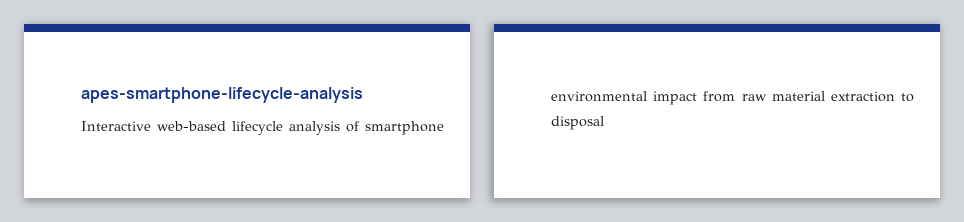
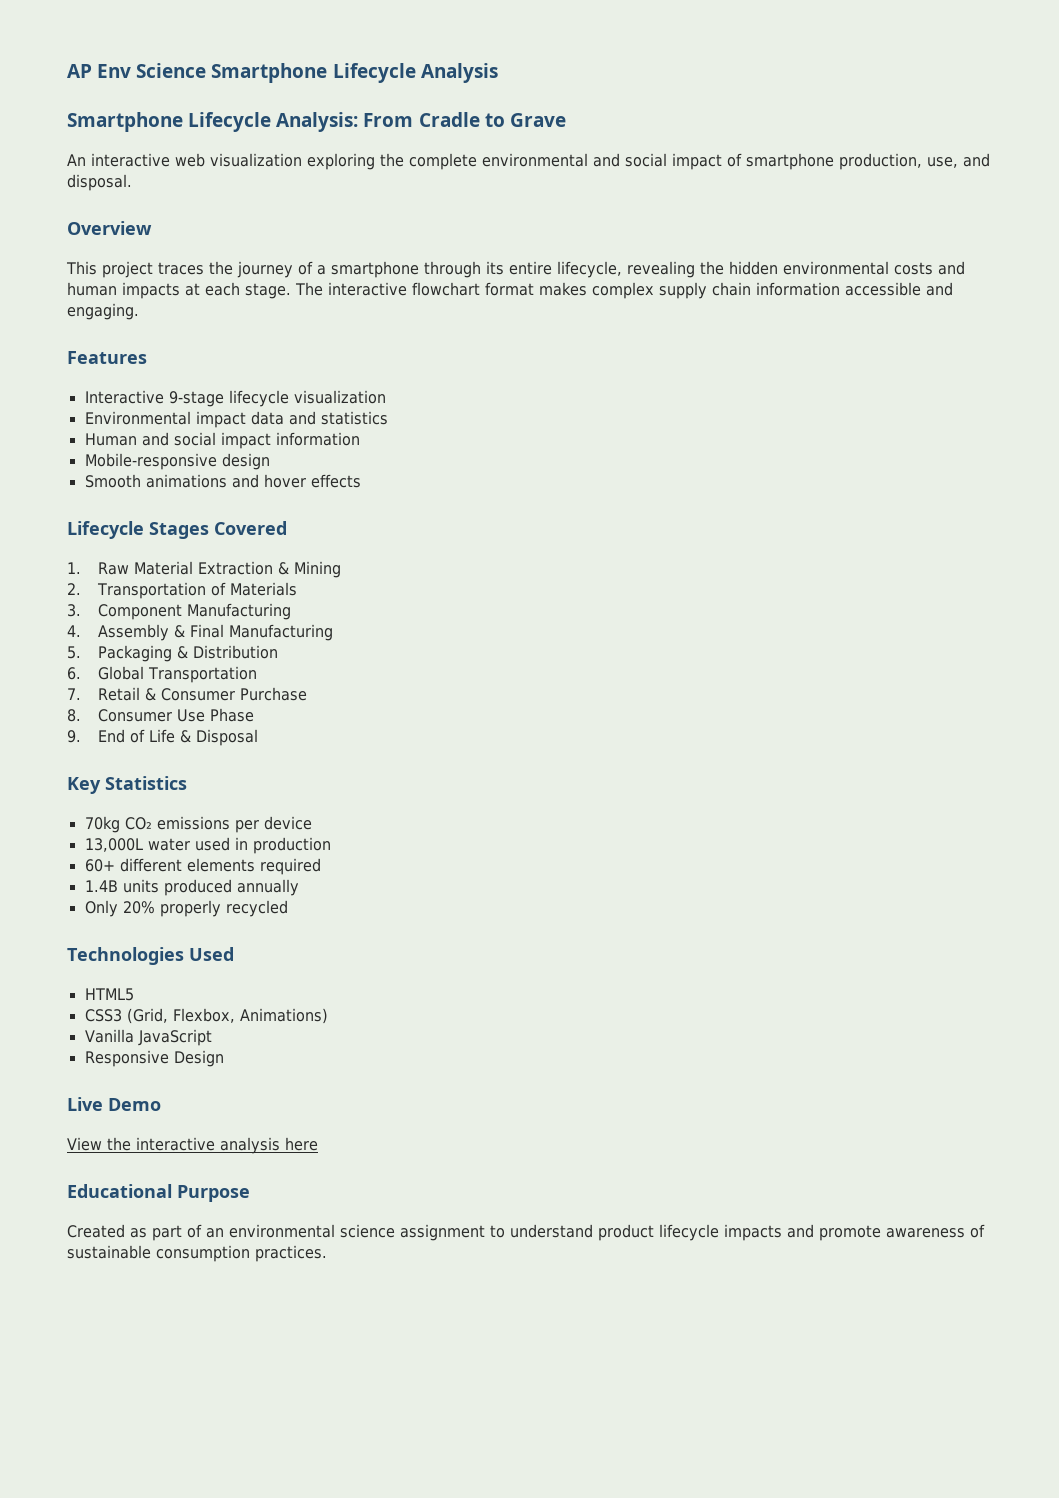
[81,87,363,103] [81,121,444,135] [551,91,914,105] [551,116,604,130] apes-smartphone-lifecycle-analysis // Interactive web-based lifecycle analysis of smartphone environmental impact from raw material extraction to disposal -> [67,63,498,83] [67,112,566,132] [67,153,990,170] [67,174,132,191] [67,221,152,235] [66,261,965,278] [67,282,953,299] [67,303,139,320] [67,351,147,364] [84,390,386,407] [84,411,388,428] [84,432,360,449] [84,453,270,470] [84,474,361,488] [67,521,287,539] [67,561,342,578] [67,582,298,599] [67,603,292,620] [67,624,334,641] [67,645,279,662] [67,666,258,683] [67,687,308,701] [67,708,255,722] [67,729,259,746] [67,776,187,794] [84,816,312,833] [84,837,331,854] [84,858,321,875] [84,879,299,896] [84,900,288,917] [67,947,234,965] [84,988,134,1001] [84,1008,328,1024] [84,1029,212,1046] [84,1050,224,1067] [67,1097,161,1111] [67,1137,318,1154] [67,1184,250,1202] [67,1224,985,1241] [67,1245,327,1262] AP Env Science Smartphone Lifecycle Analysis // Smartphone Lifecycle Analysis: From Cradle to Grave // An interactive web visualization exploring the complete environmental and social impact of smartphone production, use, and disposal. // Overview // This project traces the journey of a smartphone through its entire lifecycle, revealing the hidden environmental costs and human impacts at each stage. The interactive flowchart format makes complex supply chain information accessible and engaging. // Features // Interactive 9-stage lifecycle visualization // Environmental impact data and statistics // Human and social impact information // Mobile-responsive design // Smooth animations and hover effects // Lifecycle Stages Covered // 1. Raw Material Extraction & Mining // 2. Transportation of Materials // 3. Component Manufacturing // 4. Assembly & Final Manufacturing // 5. Packaging & Distribution // 6. Global Transportation // 7. Retail & Consumer Purchase // 8. Consumer Use Phase // 9. End of Life & Disposal // Key Statistics // 70kg CO₂ emissions per device // 13,000L water used in production // 60+ different elements required // 1.4B units produced annually // Only 20% properly recycled // Technologies Used // HTML5 // CSS3 (Grid, Flexbox, Animations) // Vanilla JavaScript // Responsive Design // Live Demo // View the interactive analysis here // Educational Purpose // Created as part of an environmental science assignment to understand product lifecycle impacts and promote awareness of sustainable consumption practices.

